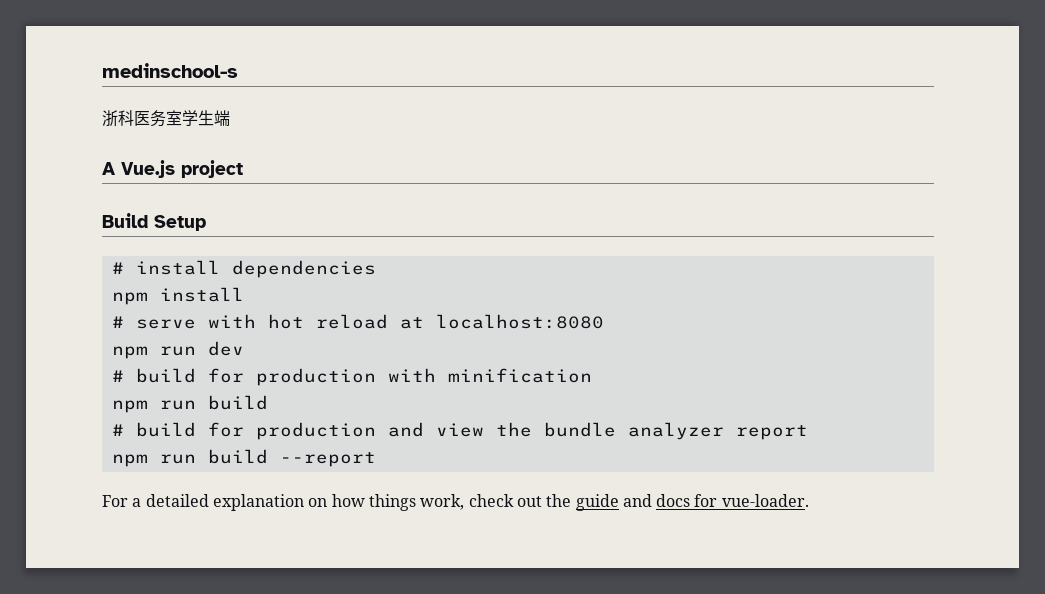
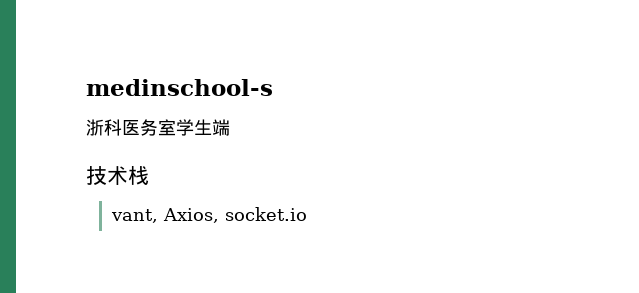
[102,160,243,178] [102,213,206,231] [111,260,376,278] [111,287,244,305] [111,314,604,329] [111,341,244,359] [111,368,592,386] [111,395,268,413] [111,422,808,440] [111,449,376,467] [102,494,809,511] A Vue.js project // Build Setup // # install dependencies // npm install // # serve with hot reload at localhost:8080 // npm run dev // # build for production with minification // npm run build // # build for production and view the bundle analyzer report // npm run build --report // For a detailed explanation on how things work, check out the guide and docs for vue-loader. -> [86,166,149,185] [110,207,307,223] 技术栈 // vant, Axios, socket.io

